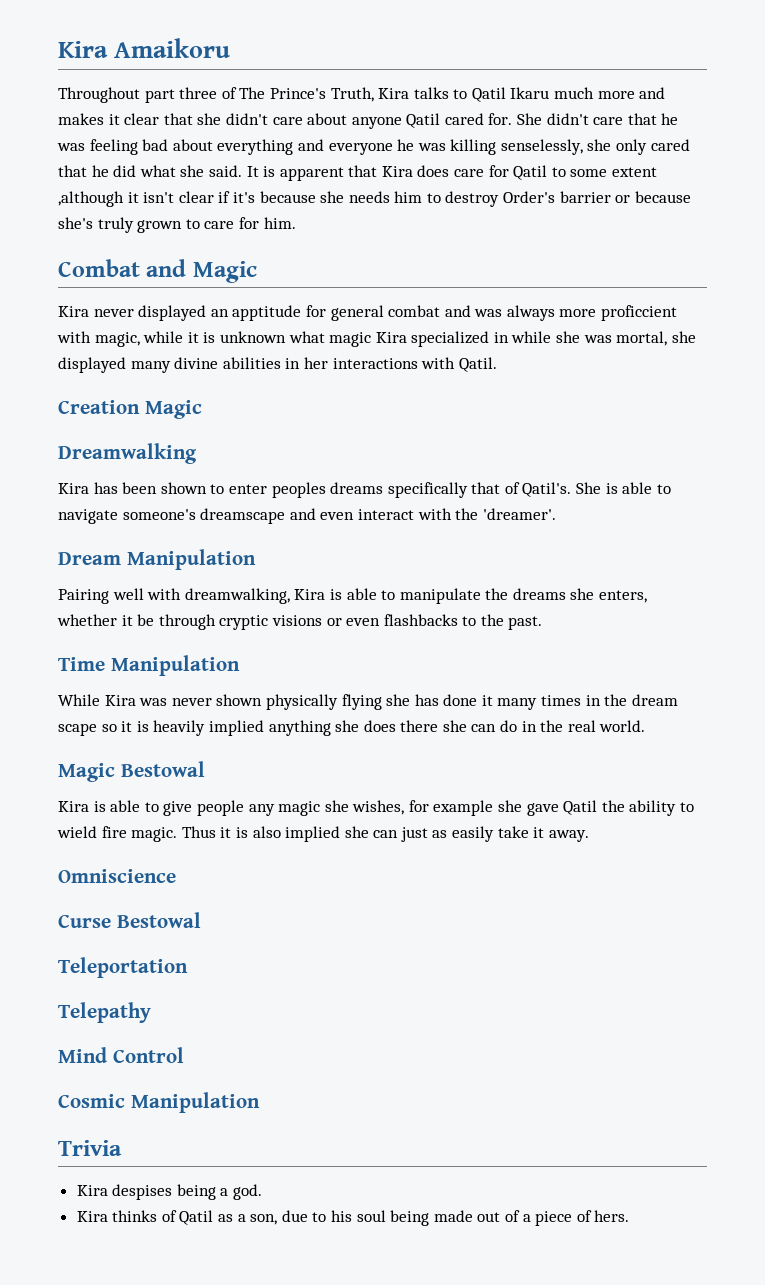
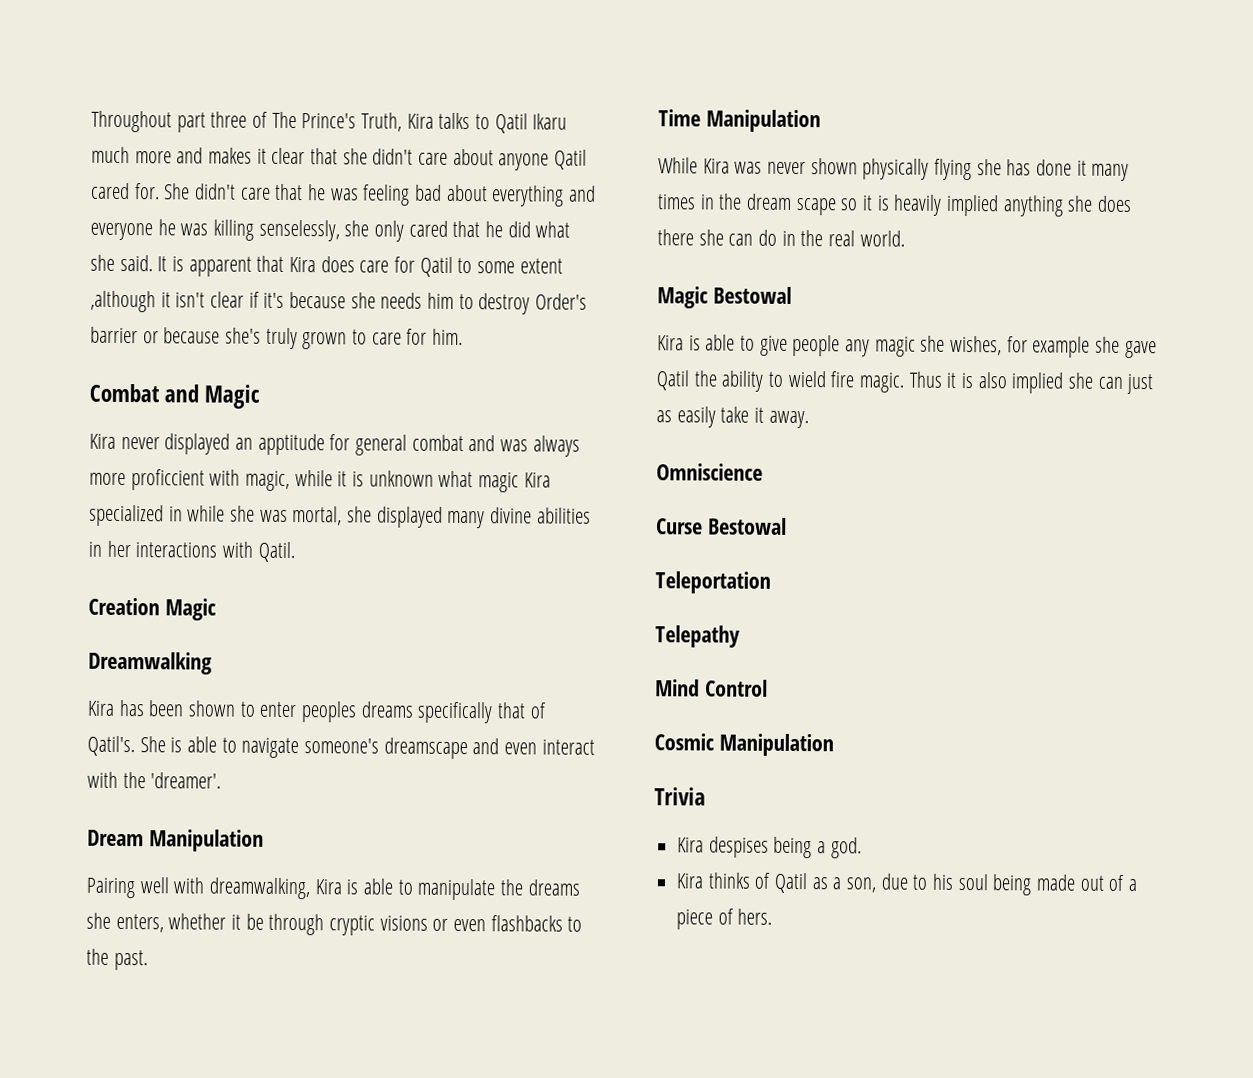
[58,38,231,58] Kira Amaikoru // -> (91, 121) none

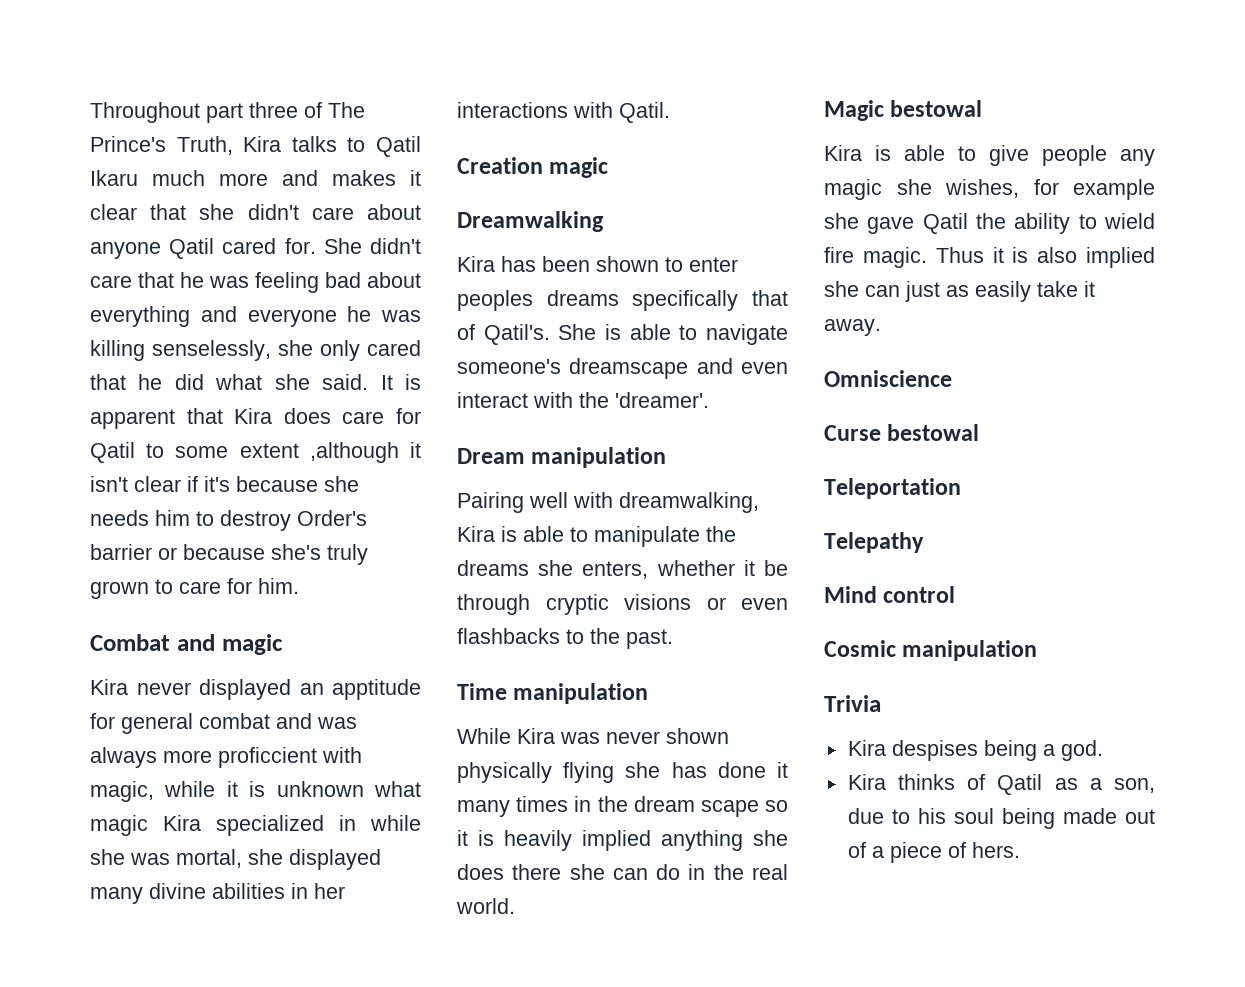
[204,384,261,409] Magic -> [221,634,283,655] magic
[164,598,216,621] Magic -> [549,157,609,178] magic
[148,829,264,852] Manipulation -> [531,447,667,468] manipulation
[705,109,821,133] Manipulation -> [513,683,649,704] manipulation
[712,286,792,304] Bestowal -> [890,100,983,117] bestowal
[707,517,787,535] Bestowal -> [887,424,980,441] bestowal
[704,679,768,697] Control -> [883,586,956,603] control
[718,733,834,757] Manipulation -> [902,640,1038,661] manipulation

